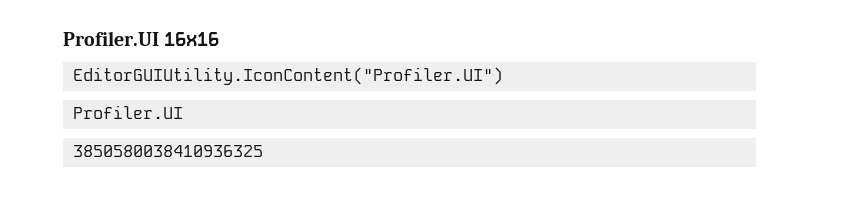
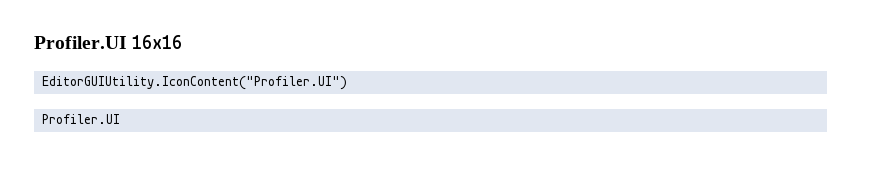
[73,145,264,157] // 3850580038410936325 -> (121, 119) none

